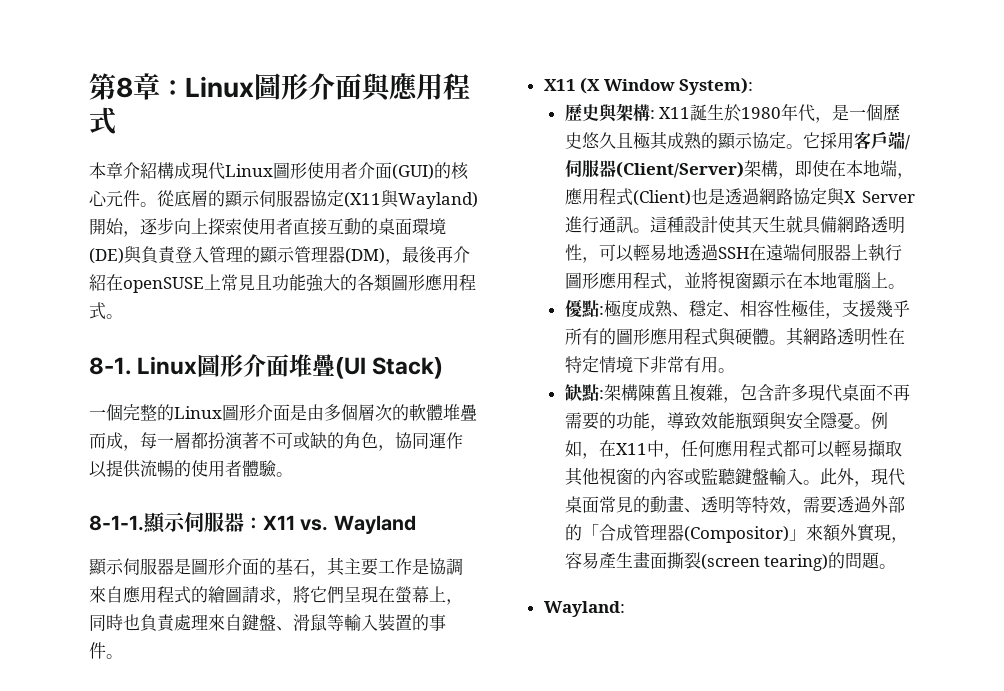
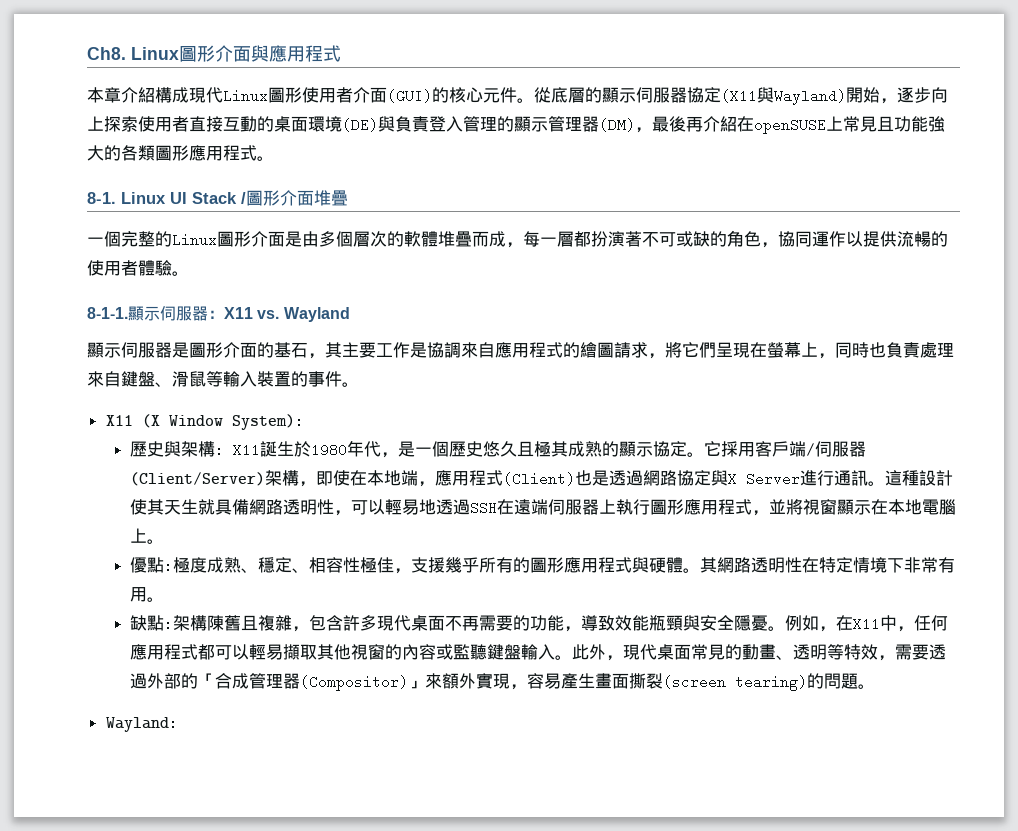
[89,73,185,100] 第8章： -> [87,47,126,60] Ch8.
(198, 365) none -> [170,192,246,204] UI Stack /
[335,357,444,379] (UI Stack) -> (348, 198) none

